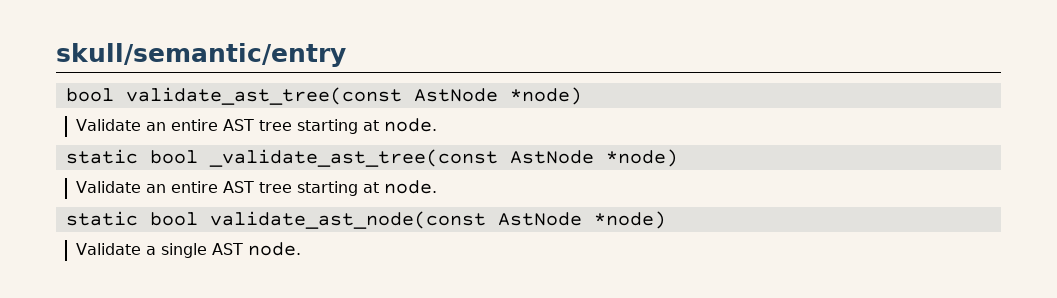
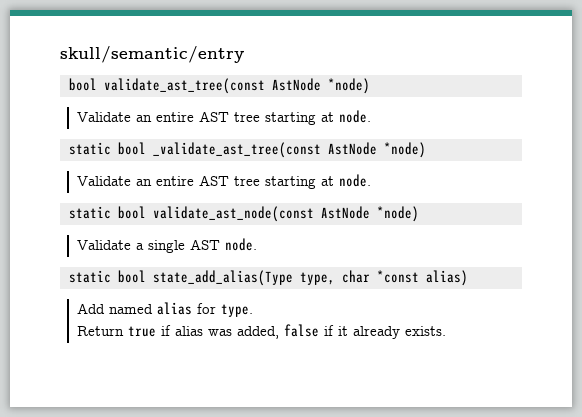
(302, 249) none -> [68,270,468,286] [77,302,254,317] [77,324,447,339] // static bool state_add_alias(Type type, char *const alias) // Add named alias for type. // Return true if alias was added, false if it already exists.

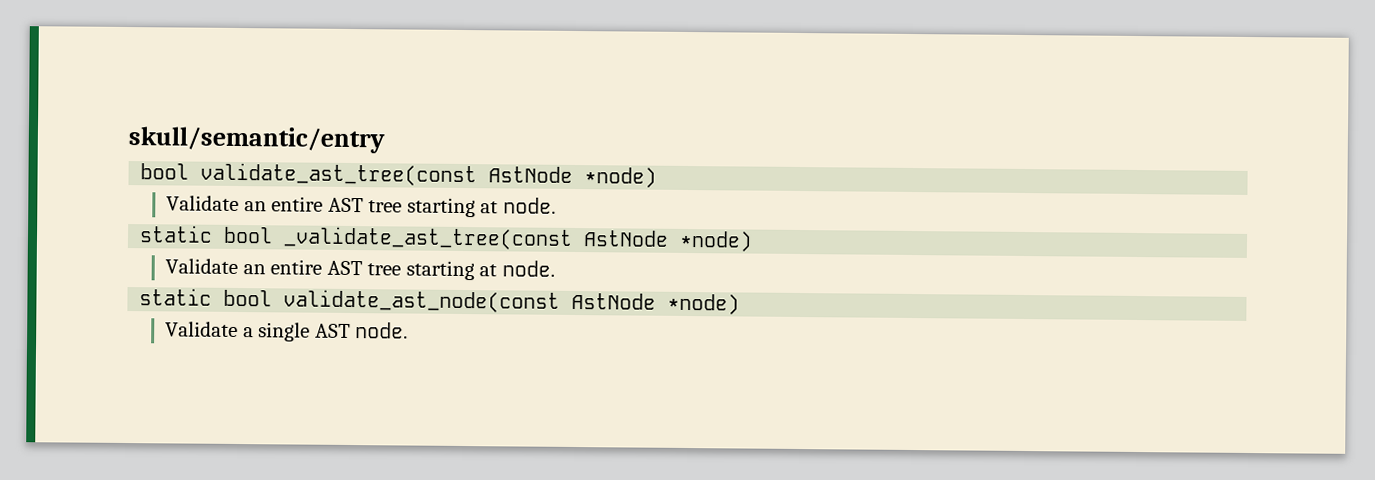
[68,270,468,286] [77,302,254,317] [77,324,447,339] // static bool state_add_alias(Type type, char *const alias) // Add named alias for type. // Return true if alias was added, false if it already exists. -> (409, 330) none

